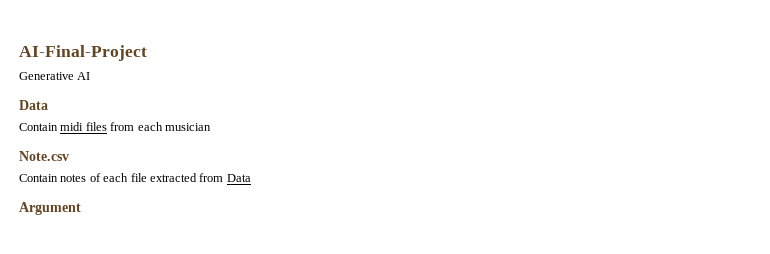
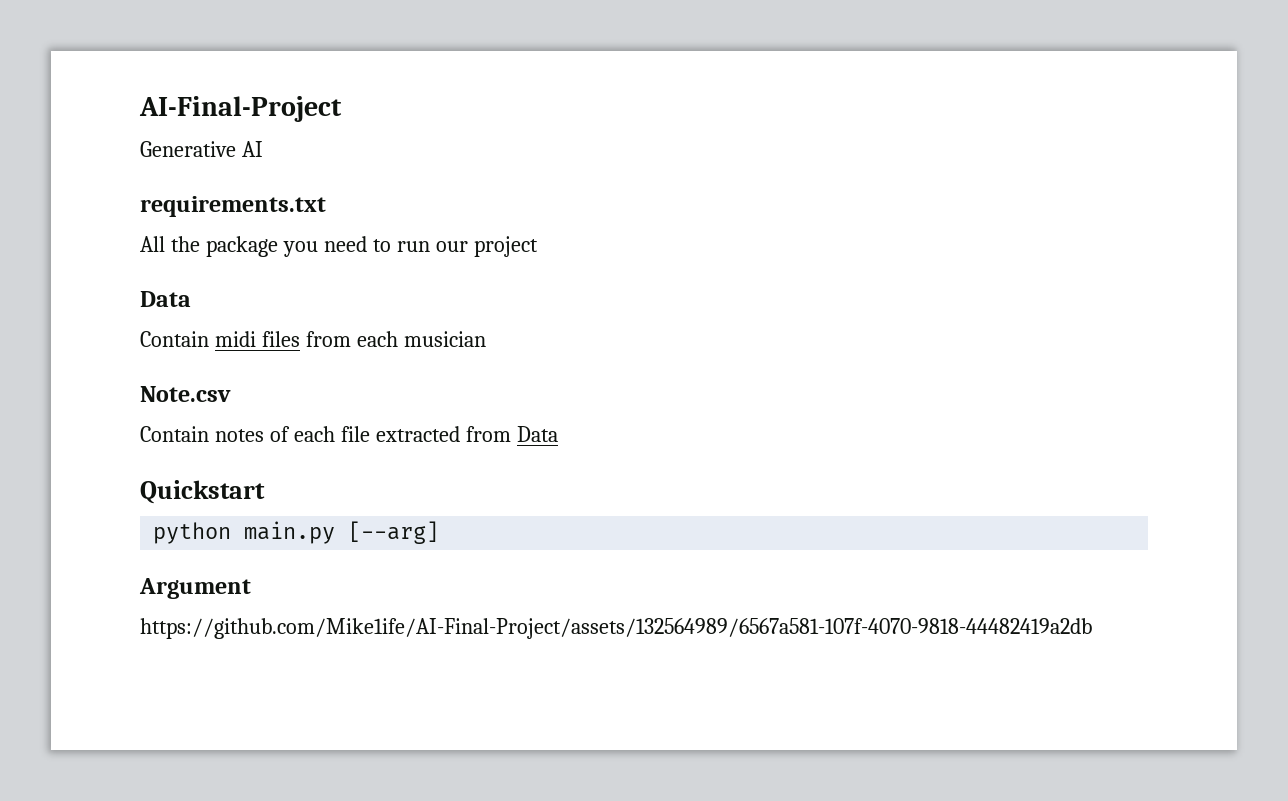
(91, 76) none -> [140,196,326,217] [140,236,538,257] // requirements.txt // All the package you need to run our project
(251, 178) none -> [140,480,265,504] [153,521,440,544] // Quickstart // python main.py [--arg]
(81, 208) none -> [140,618,1092,639] // https://github.com/Mike1ife/AI-Final-Project/assets/132564989/6567a581-107f-4070-9818-44482419a2db

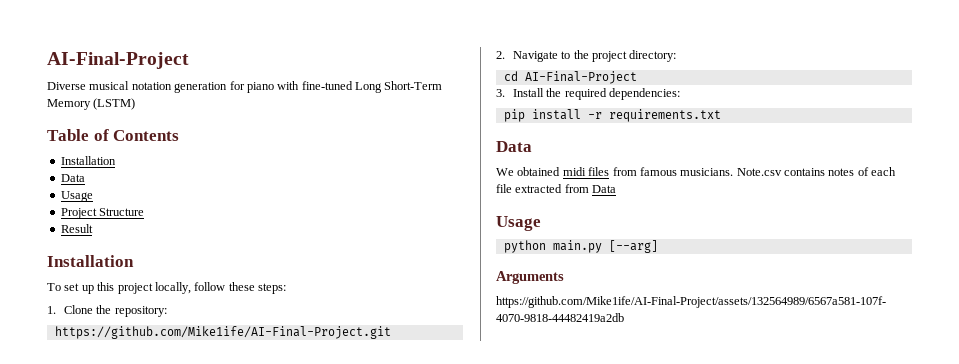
[139,96,342,122] [140,141,263,157] [140,196,326,217] [140,236,538,257] [140,291,191,307] [140,331,209,347] AI-Final-Project // Generative AI // requirements.txt // All the package you need to run our project // Data // Contain -> [47,52,189,69] [47,81,443,93] [47,98,136,110] [47,129,180,141] [60,156,116,165] [60,174,85,182] [60,191,93,202] [60,208,145,219] [60,224,93,233] [47,255,134,267] [47,282,286,294] [47,305,167,317] [54,326,391,339] [496,50,677,62] [503,71,637,84] [496,88,680,100] [503,109,721,122] [496,141,532,152] [496,167,561,176] AI-Final-Project // Diverse musical notation generation for piano with fine-tuned Long Short-Term Memory (LSTM) // Table of Contents // Installation // Data // Usage // Project Structure // Result // Installation // To set up this project locally, follow these steps: // 1. Clone the repository: // https://github.com/Mike1ife/AI-Final-Project.git // 2. Navigate to the project directory: // cd AI-Final-Project // 3. Install the required dependencies: // pip install -r requirements.txt // Data // We obtained
[356,331,486,347] each musician // -> [639,167,734,176] famous musicians.
[140,426,209,442] // Contain -> [784,168,825,176] contains
[140,480,265,504] Quickstart -> [496,216,541,231] Usage
[139,578,251,599] Argument -> [496,271,564,284] Arguments

